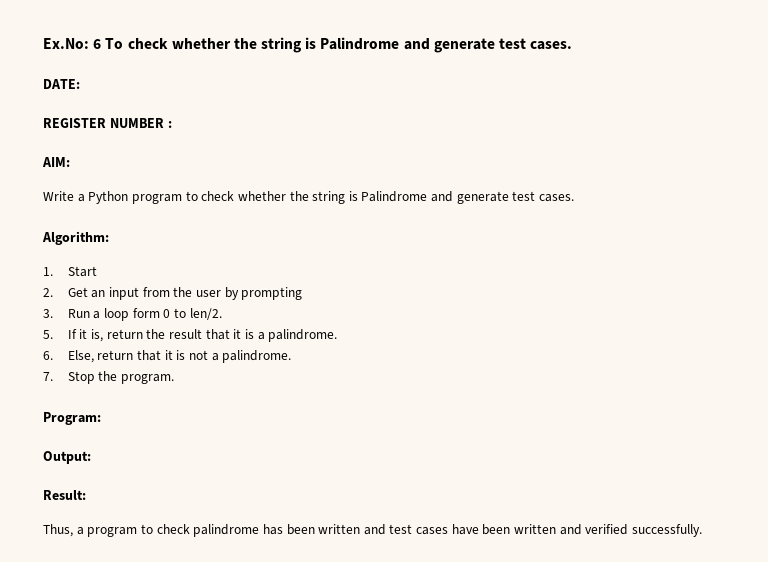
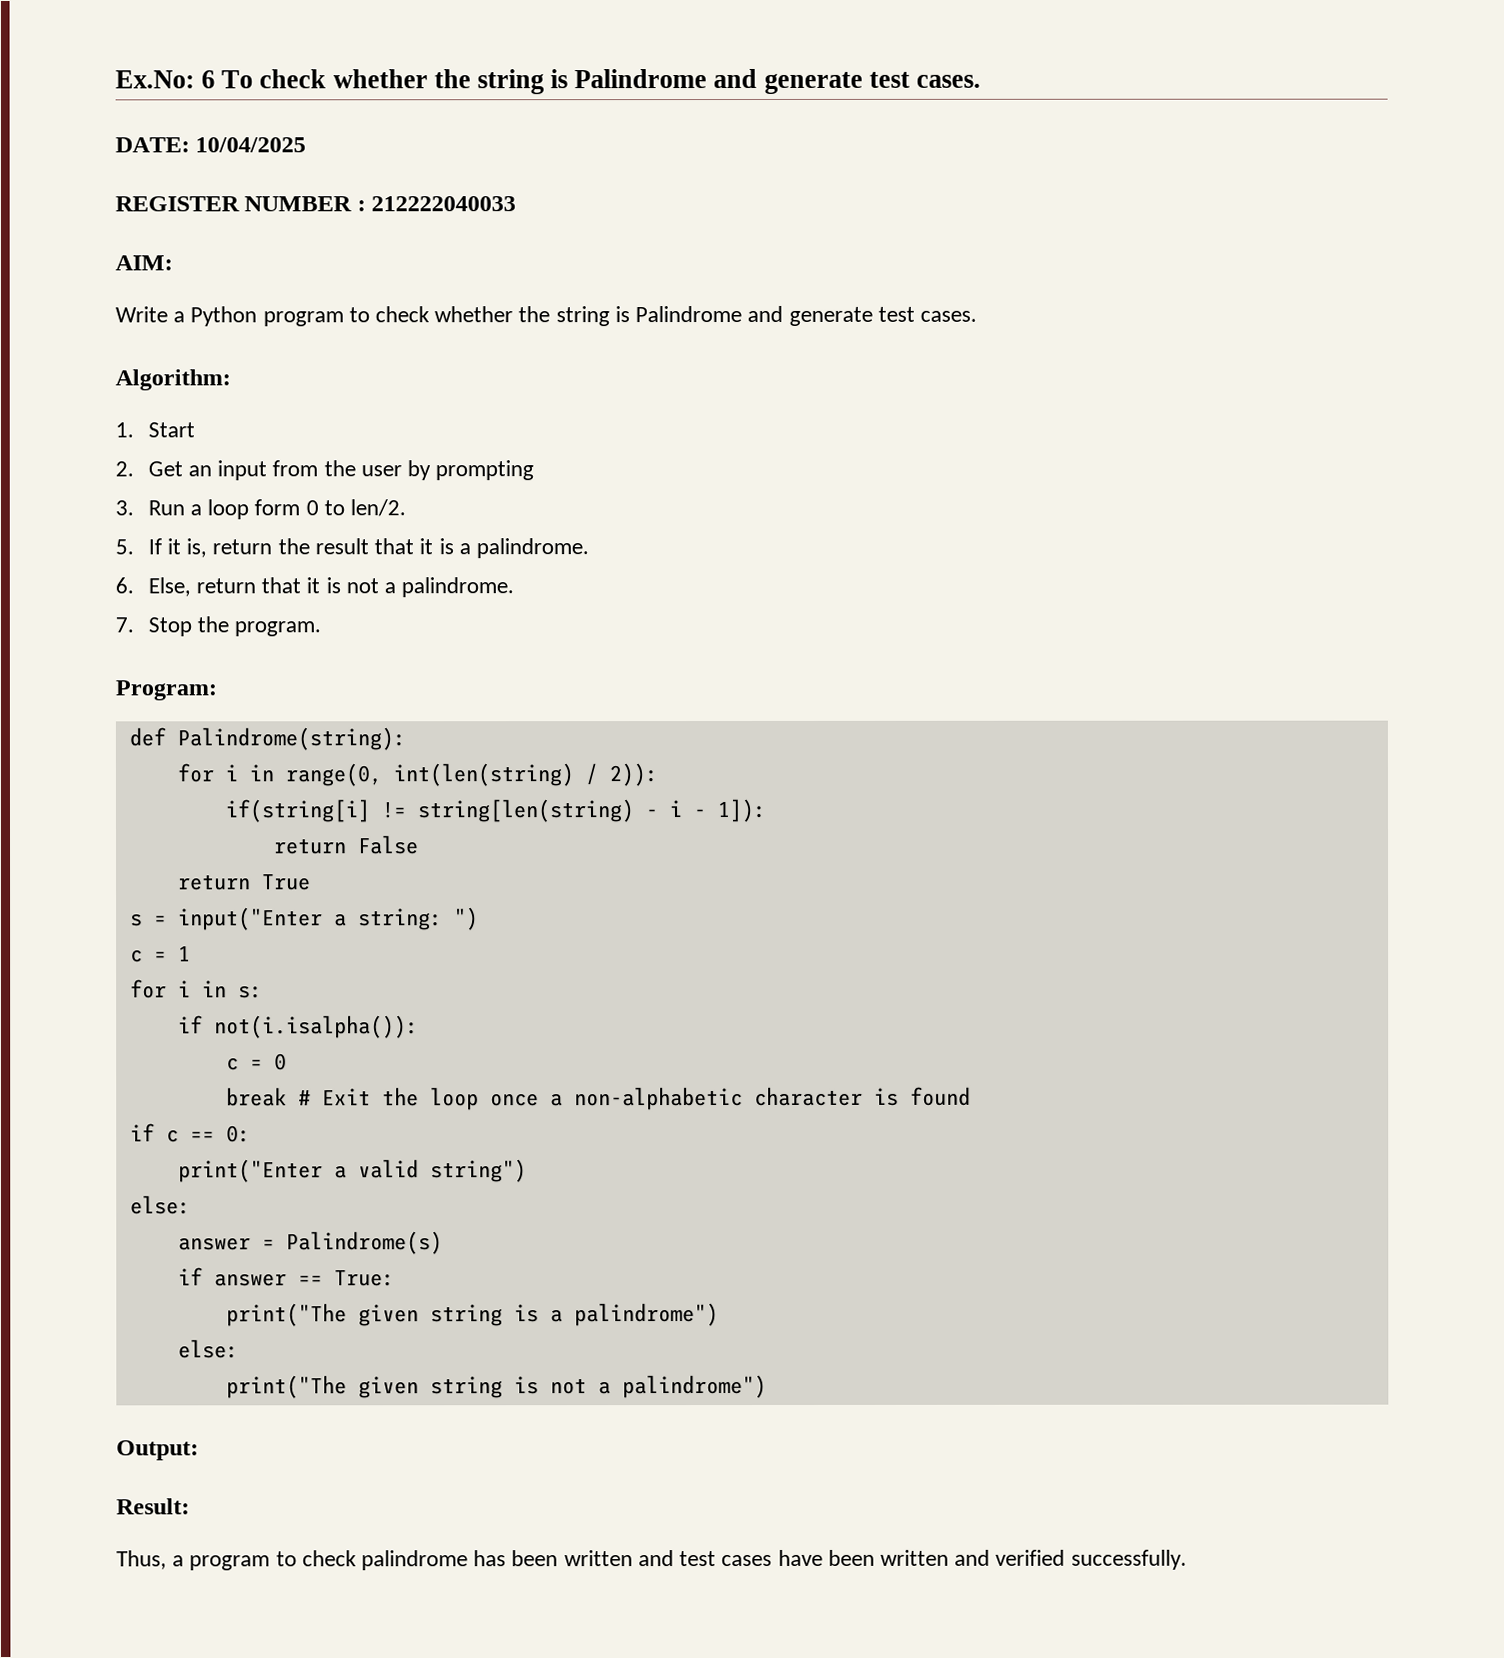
(80, 84) none -> [195,137,307,153] 10/04/2025
(172, 124) none -> [371,196,517,212] 212222040033
(101, 418) none -> [128,727,406,751] [176,763,658,787] [224,798,766,823] [273,835,419,855] [177,873,311,891] [129,907,479,931] [129,945,191,963] [129,979,263,999] [177,1015,419,1039] [225,1053,287,1071] [225,1086,971,1111] [129,1123,251,1143] [177,1159,527,1183] [129,1195,191,1215] [177,1231,443,1255] [177,1267,395,1287] [225,1303,719,1327] [177,1339,239,1359] [225,1374,767,1399] // def Palindrome(string): // for i in range(0, int(len(string) / 2)): // if(string[i] != string[len(string) - i - 1]): // return False // return True // s = input("Enter a string: ") // c = 1 // for i in s: // if not(i.isalpha()): // c = 0 // break # Exit the loop once a non-alphabetic character is found // if c == 0: // print("Enter a valid string") // else: // answer = Palindrome(s) // if answer == True: // print("The given string is a palindrome") // else: // print("The given string is not a palindrome")

